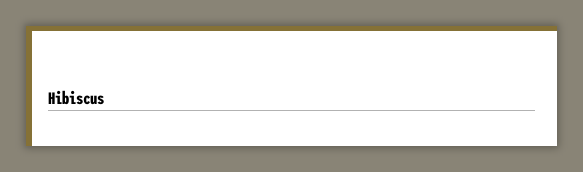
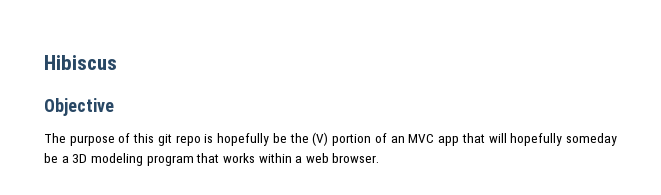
(104, 97) none -> [44,98,114,116] [44,132,618,146] [44,153,380,166] // Objective // The purpose of this git repo is hopefully be the (V) portion of an MVC app that will hopefully someday be a 3D modeling program that works within a web browser.

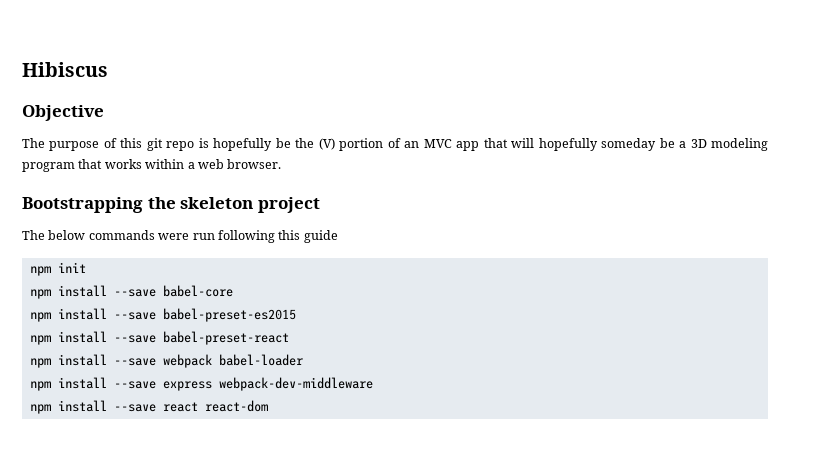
(380, 158) none -> [22,197,320,213] [22,230,338,243] [29,262,86,276] [29,285,233,299] [29,308,296,322] [29,331,289,345] [29,354,303,368] [29,377,373,391] [29,400,268,414] // Bootstrapping the skeleton project // The below commands were run following this guide // npm init // npm install --save babel-core // npm install --save babel-preset-es2015 // npm install --save babel-preset-react // npm install --save webpack babel-loader // npm install --save express webpack-dev-middleware // npm install --save react react-dom

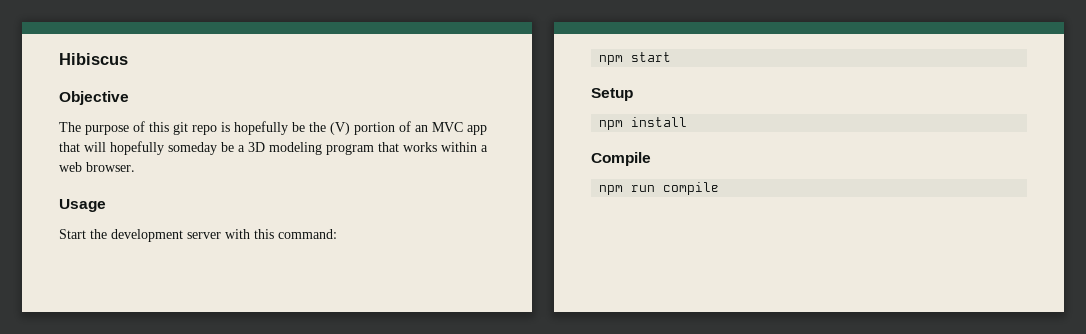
[22,197,320,213] [22,230,338,243] [29,262,86,276] [29,285,233,299] [29,308,296,322] [29,331,289,345] [29,354,303,368] [29,377,373,391] [29,400,268,414] Bootstrapping the skeleton project // The below commands were run following this guide // npm init // npm install --save babel-core // npm install --save babel-preset-es2015 // npm install --save babel-preset-react // npm install --save webpack babel-loader // npm install --save express webpack-dev-middleware // npm install --save react react-dom -> [59,199,106,212] [59,229,337,242] [599,52,672,65] [591,88,633,101] [599,117,688,130] [591,152,651,166] [599,182,720,195] Usage // Start the development server with this command: // npm start // Setup // npm install // Compile // npm run compile

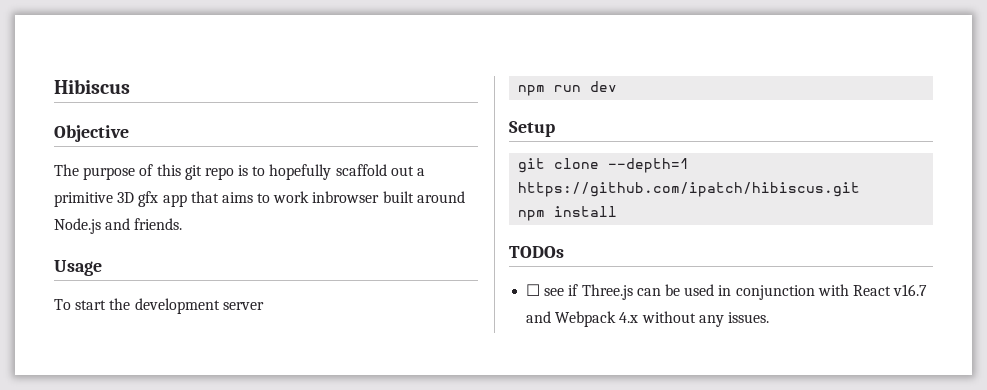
[234,121,487,135] [59,141,488,155] [59,162,135,172] hopefully be the (V) portion of an MVC app that will hopefully someday be a 3D modeling program that works within a web browser. -> [252,164,426,180] [54,191,465,207] [54,218,183,234] to hopefully scaffold out a primitive 3D gfx app that aims to work inbrowser built around Node.js and friends.
[59,229,86,239] Start -> [54,299,107,310] To start
[225,229,337,239] [599,52,672,65] with this command: // npm start -> [518,81,618,96] // npm run dev
[599,117,688,130] [591,152,651,166] [599,182,720,195] npm install // Compile // npm run compile -> [518,158,690,173] [518,182,861,197] [518,206,618,221] [509,246,564,258] [526,284,928,300] [526,311,769,327] git clone --depth=1 https://github.com/ipatch/hibiscus.git // npm install // TODOs // ☐ see if Three.js can be used in conjunction with React v16.7 and Webpack 4.x without any issues.

